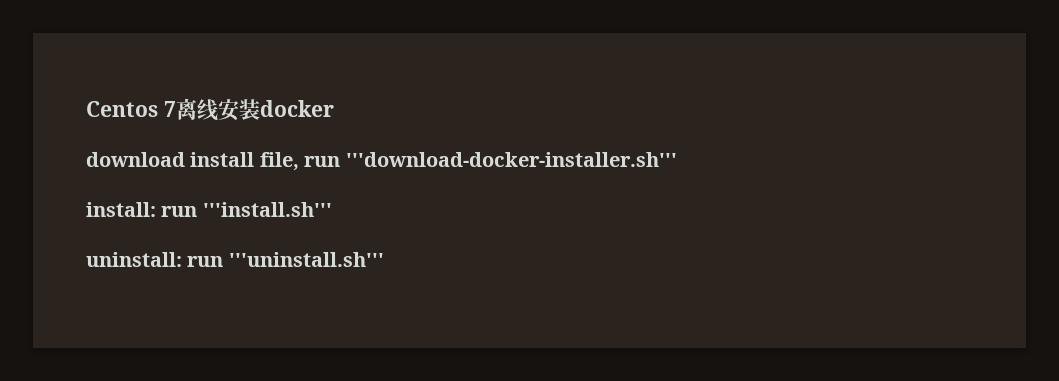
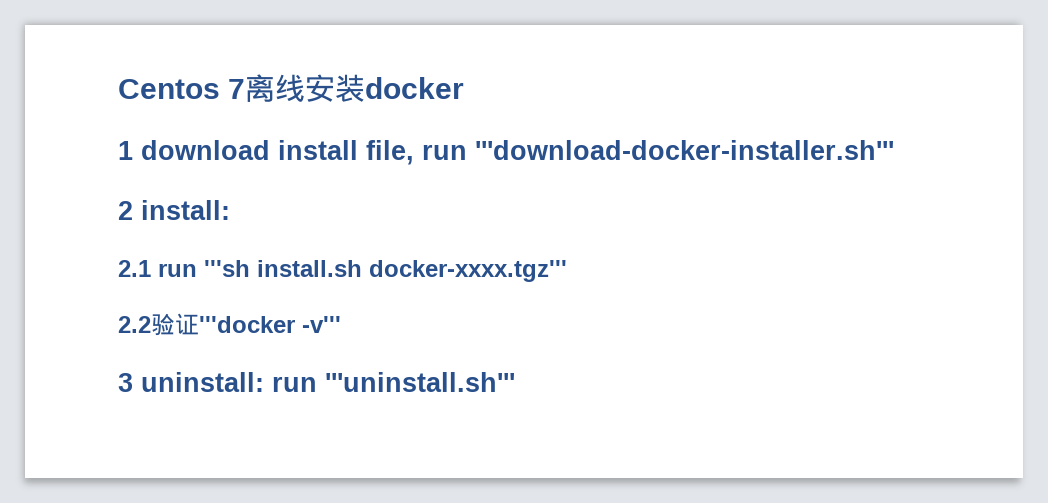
(334, 108) none -> [118,141,133,160] 1
(677, 159) none -> [118,201,133,220] 2
[161,202,332,217] run '''install.sh''' // -> [118,260,567,282] [118,313,341,336] [118,373,133,392] // 2.1 run '''sh install.sh docker-xxxx.tgz''' // 2.2验证'''docker -v''' // 3

